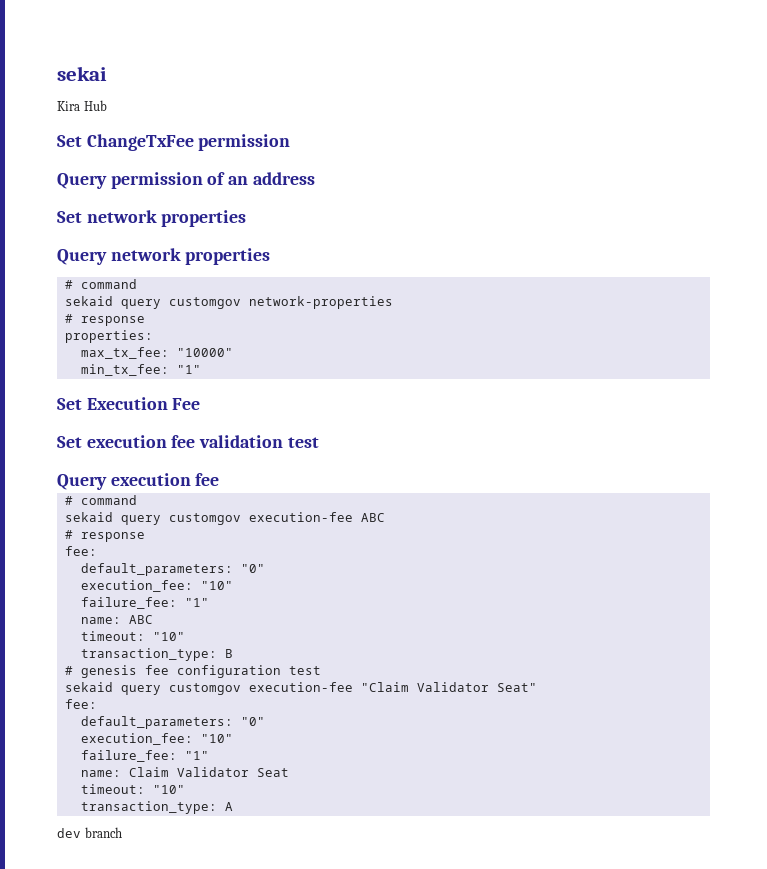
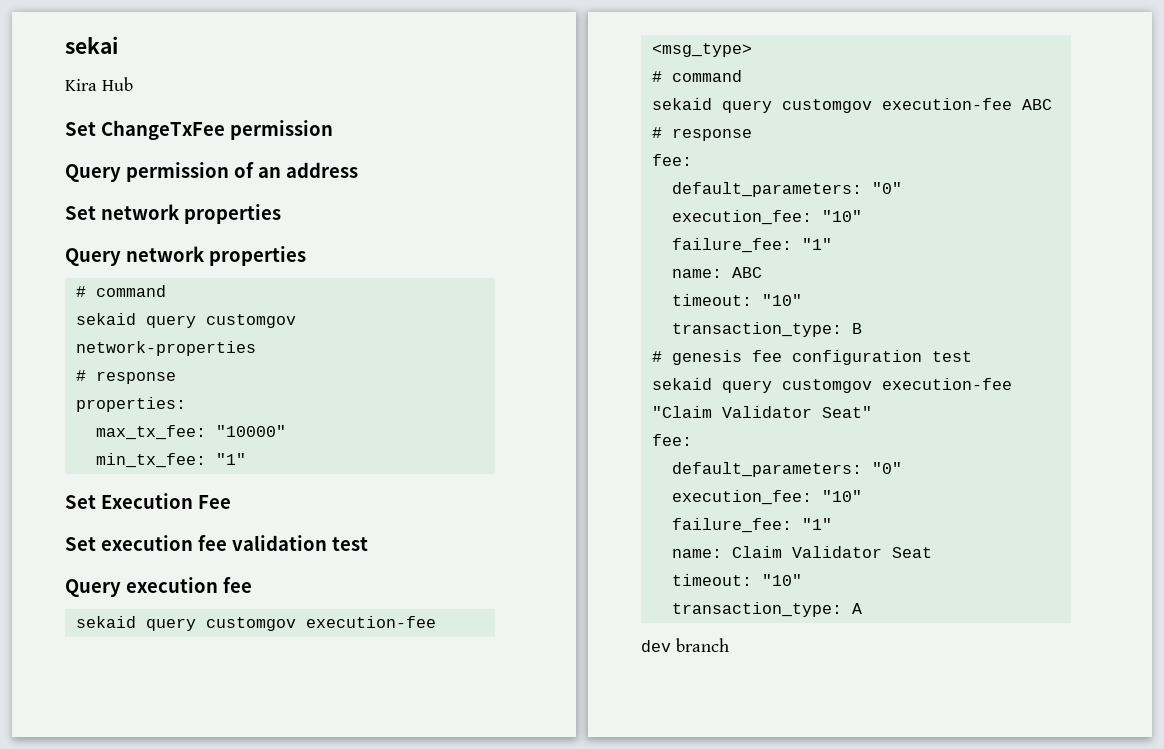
(220, 479) none -> [75,616,436,631] [651,43,752,57] // sekaid query customgov execution-fee <msg_type>

